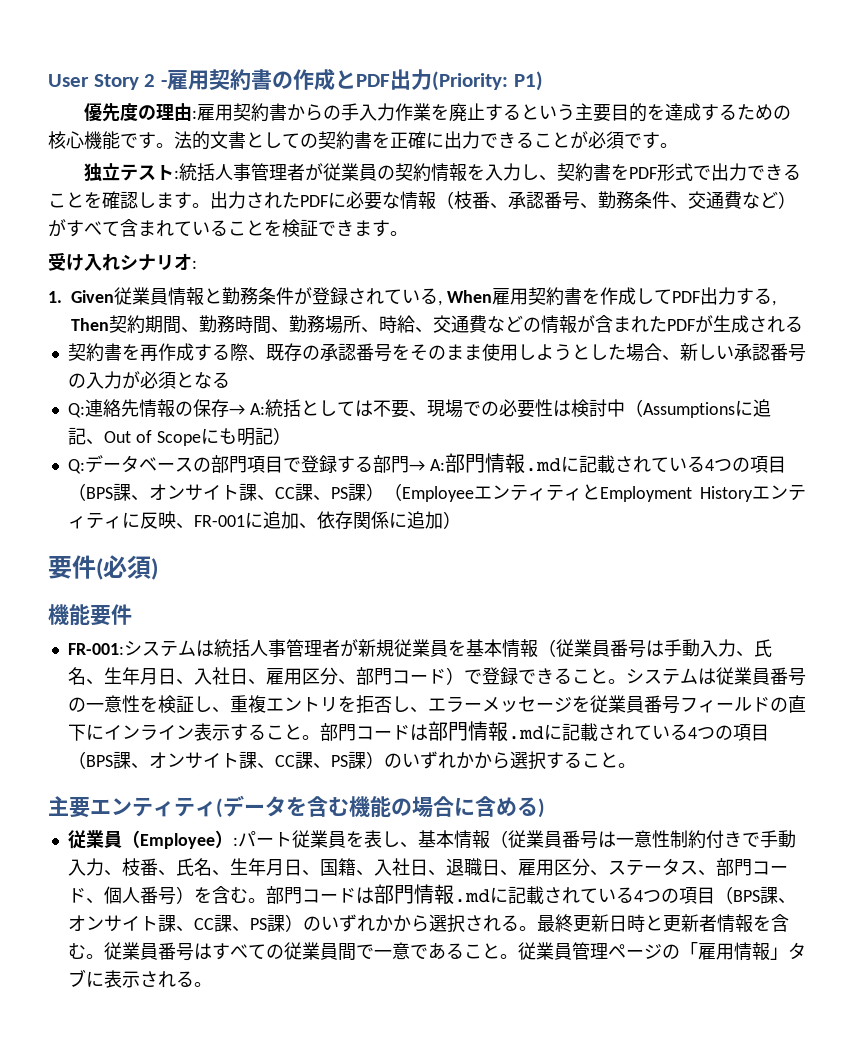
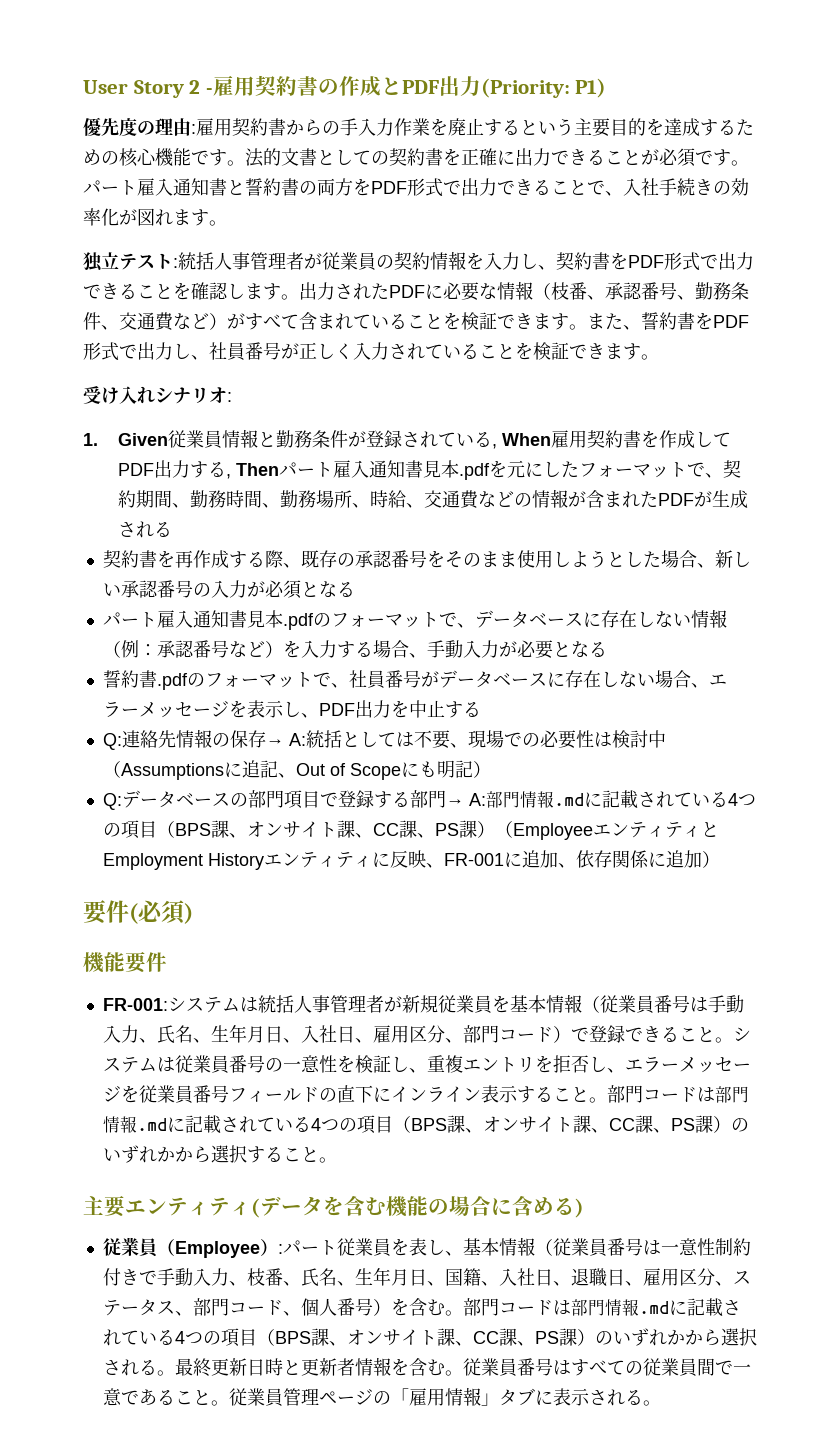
(678, 145) none -> [83,178,749,197] [83,208,227,226] パート雇入通知書と誓約書の両方をPDF形式で出力できることで、入社手続きの効率化が図れます。
(408, 233) none -> [587,312,749,330] [83,342,659,361] また、誓約書をPDF形式で出力し、社員番号が正しく入力されていることを検証できます。
(109, 324) none -> [278,460,723,480] パート雇入通知書見本.pdfを元にしたフォーマットで、
(230, 380) none -> [102,609,727,630] [102,640,607,659] [102,670,727,690] [102,700,481,718] // パート雇入通知書見本.pdfのフォーマットで、データベースに存在しない情報（例：承認番号など）を入力する場合、手動入力が必要となる // 誓約書.pdfのフォーマットで、社員番号がデータベースに存在しない場合、エラーメッセージを表示し、PDF出力を中止する

